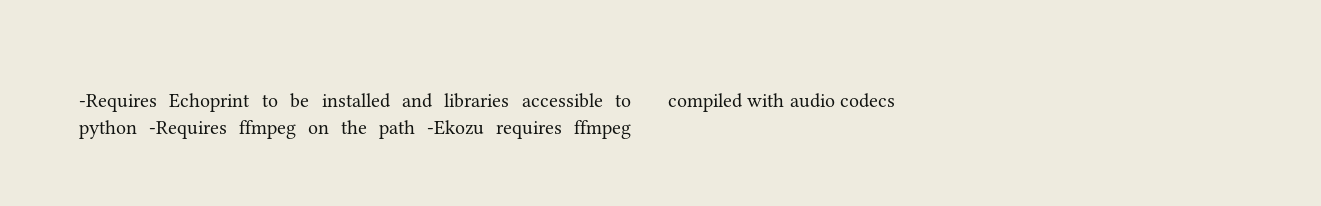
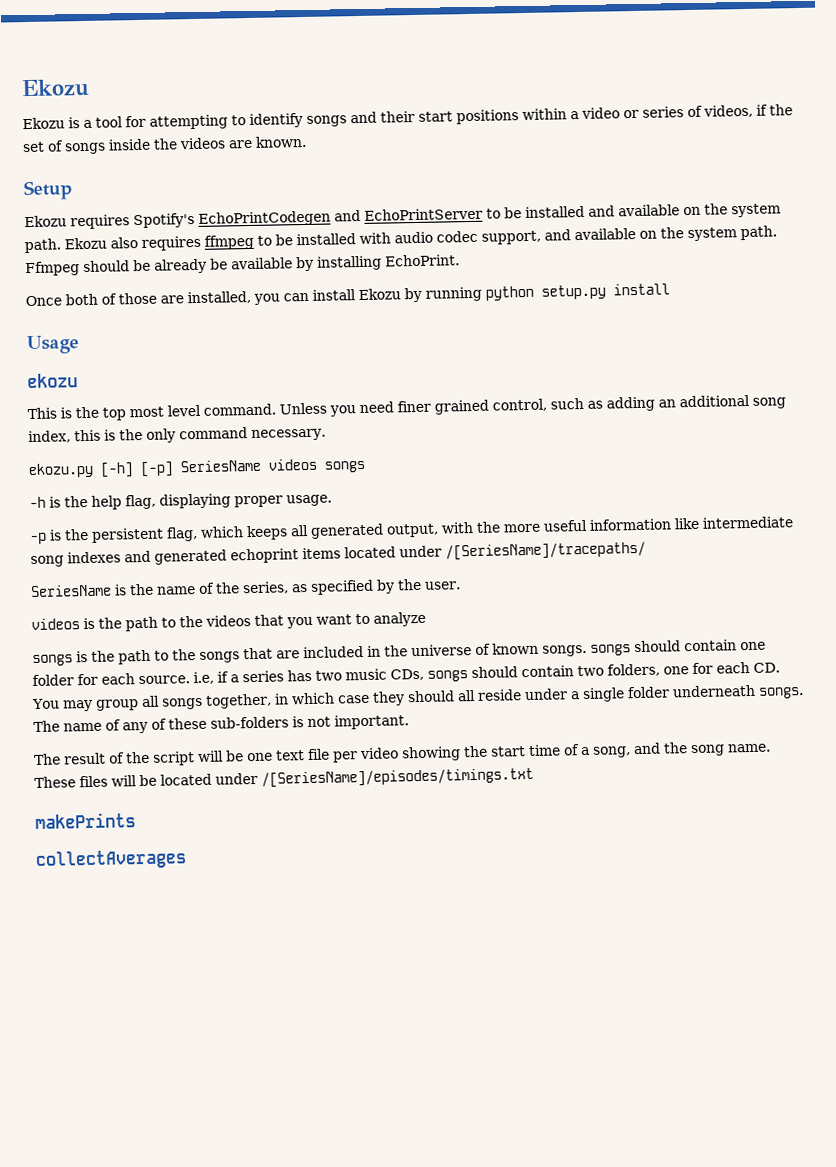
[79,93,631,112] [79,120,631,139] [668,93,896,112] -Requires Echoprint to be installed and libraries accessible to python -Requires ffmpeg on the path -Ekozu requires ffmpeg compiled with audio codecs -> [21,78,90,98] [22,104,793,130] [22,135,307,155] [23,180,72,201] [24,203,781,230] [24,225,777,254] [25,254,460,277] [25,283,670,307] [26,335,79,355] [27,373,78,389] [27,394,786,421] [28,427,326,444] [28,458,365,479] [29,493,332,510] [30,516,794,545] [30,541,646,568] [30,578,461,598] [31,611,426,632] [32,639,766,667] [32,661,780,687] [32,684,804,712] [33,714,409,734] [34,742,771,766] [34,767,534,788] [35,812,136,829] [35,849,187,870] Ekozu // Ekozu is a tool for attempting to identify songs and their start positions within a video or series of videos, if the set of songs inside the videos are known. // Setup // Ekozu requires Spotify's EchoPrintCodegen and EchoPrintServer to be installed and available on the system path. Ekozu also requires ffmpeg to be installed with audio codec support, and available on the system path. Ffmpeg should be already be available by installing EchoPrint. // Once both of those are installed, you can install Ekozu by running python setup.py install // Usage // ekozu // This is the top most level command. Unless you need finer grained control, such as adding an additional song index, this is the only command necessary. // ekozu.py [-h] [-p] SeriesName videos songs // -h is the help flag, displaying proper usage. // -p is the persistent flag, which keeps all generated output, with the more useful information like intermediate song indexes and generated echoprint items located under /[SeriesName]/tracepaths/ // SeriesName is the name of the series, as specified by the user. // videos is the path to the videos that you want to analyze // songs is the path to the songs that are included in the universe of known songs. songs should contain one folder for each source. i.e, if a series has two music CDs, songs should contain two folders, one for each CD. You may group all songs together, in which case they should all reside under a single folder underneath songs. The name of any of these sub-folders is not important. // The result of the script will be one text file per video showing the start time of a song, and the song name. These files will be located under /[SeriesName]/episodes/timings.txt // makePrints // collectAverages

